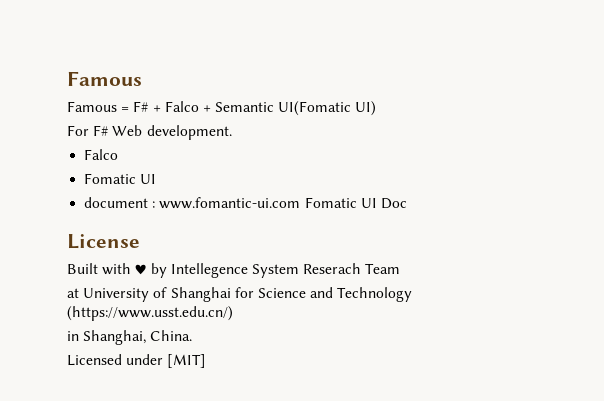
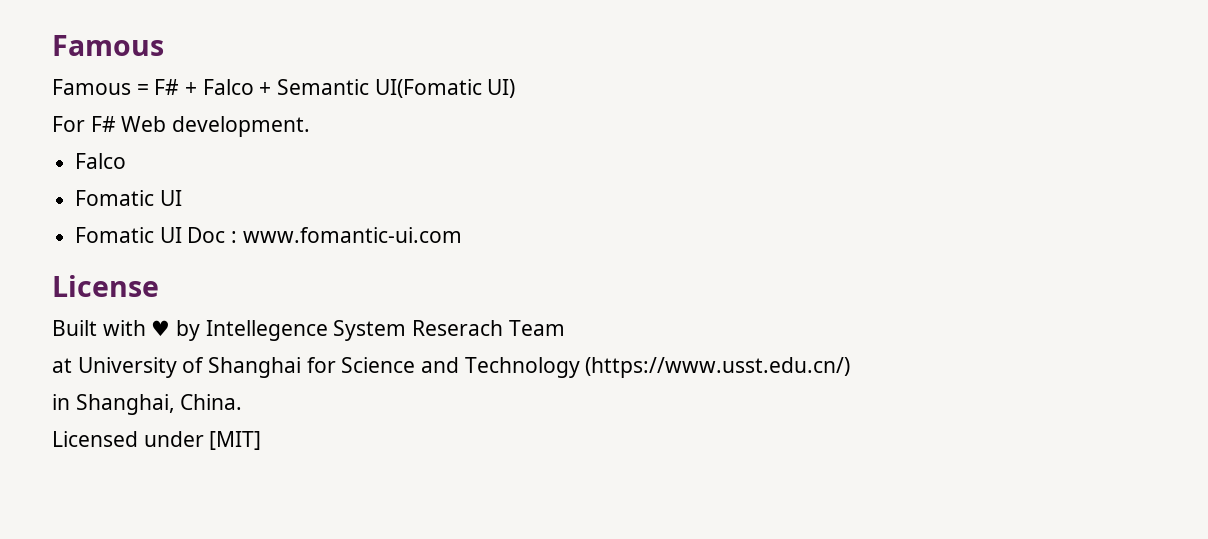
[84,197,301,209] document : www.fomantic-ui.com -> (182, 198) none
(407, 203) none -> [231,227,462,243] : www.fomantic-ui.com

